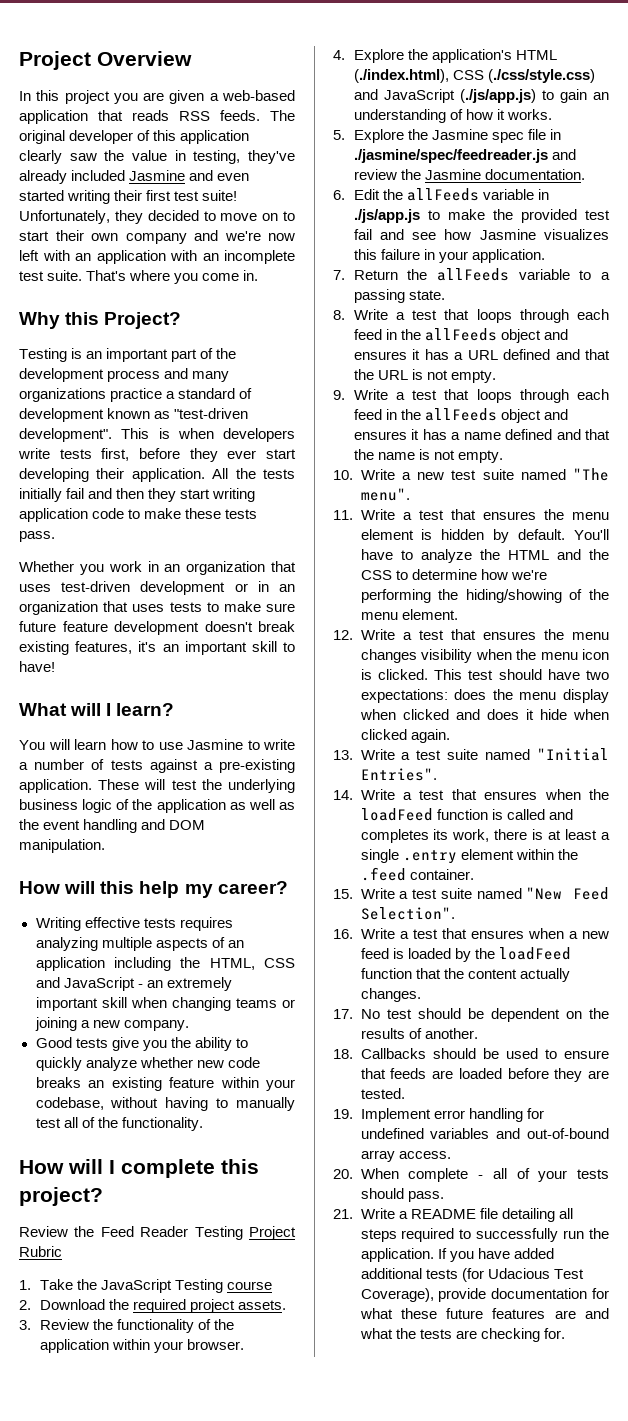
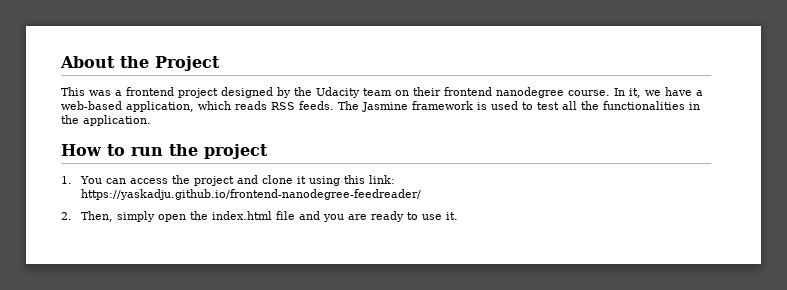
[19,51,192,70] [19,90,295,104] [19,110,295,124] [19,130,250,144] [19,150,295,164] [19,170,250,184] [19,190,238,204] [19,210,295,224] [19,230,295,244] [19,250,295,264] [19,270,259,284] [19,312,182,329] [19,348,237,362] [19,368,230,382] [19,388,253,402] [19,408,249,422] [19,428,295,442] [18,448,297,462] [19,468,295,482] [19,488,256,502] [19,508,258,522] [19,531,55,542] [19,561,296,575] [19,581,295,595] [19,601,295,615] [19,621,295,635] [19,641,295,655] [19,661,55,672] [19,703,175,716] [19,739,295,750] [19,759,295,773] [19,779,295,793] [19,799,295,813] [19,819,206,833] [19,839,105,853] [19,881,288,898] [35,917,233,931] [35,937,244,951] [35,957,295,971] [35,977,232,991] [35,997,295,1011] [34,1017,189,1031] [35,1037,248,1051] [35,1057,260,1071] [35,1077,295,1091] [35,1097,295,1111] [35,1117,203,1131] [19,1159,259,1178] [19,1187,103,1206] [19,1226,296,1240] [19,1246,62,1257] [19,1279,272,1293] [19,1299,286,1313] [19,1319,234,1333] [39,1339,244,1353] [333,49,557,63] [353,69,595,83] [353,89,609,103] [353,109,552,123] [333,129,561,143] [353,149,576,163] [353,169,585,180] [333,188,549,201] [353,209,610,223] [353,229,609,240] [353,249,545,263] [333,268,610,281] [353,289,445,303] [333,309,609,323] [353,328,568,343] [353,349,610,360] [353,369,496,383] [333,389,609,403] [353,408,568,423] [353,429,610,440] [353,449,503,463] [333,468,609,481] [360,488,410,501] [333,509,609,520] [360,529,609,543] [360,549,609,563] [360,569,547,580] [360,589,609,603] [360,609,458,620] [333,629,609,640] [360,649,609,663] [360,669,609,680] [360,689,609,703] [359,709,609,720] [360,729,450,743] [333,748,609,761] [360,768,437,781] [333,789,609,800] [360,808,573,821] [360,829,610,843] [360,849,578,864] [360,867,474,881] [333,887,609,900] [360,907,455,920] [333,928,609,939] [360,947,571,962] [360,968,570,982] [360,988,421,1002] [333,1008,609,1022] [360,1028,478,1039] [333,1048,609,1059] [360,1068,609,1082] [360,1088,405,1099] [333,1108,544,1122] [360,1128,609,1139] [360,1150,451,1162] [333,1168,609,1182] [360,1188,444,1202] [333,1208,573,1222] [360,1228,609,1242] [360,1248,554,1262] [360,1268,584,1282] [360,1288,609,1302] [359,1308,609,1319] [359,1328,565,1342] Project Overview // In this project you are given a web-based application that reads RSS feeds. The original developer of this application clearly saw the value in testing, they've already included Jasmine and even started writing their first test suite! Unfortunately, they decided to move on to start their own company and we're now left with an application with an incomplete test suite. That's where you come in. // Why this Project? // Testing is an important part of the development process and many organizations practice a standard of development known as "test-driven development". This is when developers write tests first, before they ever start developing their application. All the tests initially fail and then they start writing application code to make these tests pass. // Whether you work in an organization that uses test-driven development or in an organization that uses tests to make sure future feature development doesn't break existing features, it's an important skill to have! // What will I learn? // You will learn how to use Jasmine to write a number of tests against a pre-existing application. These will test the underlying business logic of the application as well as the event handling and DOM manipulation. // How will this help my career? // Writing effective tests requires analyzing multiple aspects of an application including the HTML, CSS and JavaScript - an extremely important skill when changing teams or joining a new company. // Good tests give you the ability to quickly analyze whether new code breaks an existing feature within your codebase, without having to manually test all of the functionality. // How will I complete this project? // Review the Feed Reader Testing Project Rubric // 1. Take the JavaScript Testing course // 2. Download the required project assets. // 3. Review the functionality of the application within your browser. // 4. Explore the application's HTML (./index.html), CSS (./css/style.css) and JavaScript (./js/app.js) to gain an understanding of how it works. // 5. Explore the Jasmine spec file in ./jasmine/spec/feedreader.js and review the Jasmine documentation. // 6. Edit the allFeeds variable in ./js/app.js to make the provided test fail and see how Jasmine visualizes this failure in your application. // 7. Return the allFeeds variable to a passing state. // 8. Write a test that loops through each feed in the allFeeds object and ensures it has a URL defined and that the URL is not empty. // 9. Write a test that loops through each feed in the allFeeds object and ensures it has a name defined and that the name is not empty. // 10. Write a new test suite named "The menu". // 11. Write a test that ensures the menu element is hidden by default. You'll have to analyze the HTML and the CSS to determine how we're performing the hiding/showing of the menu element. // 12. Write a test that ensures the menu changes visibility when the menu icon is clicked. This test should have two expectations: does the menu display when clicked and does it hide when clicked again. // 13. Write a test suite named "Initial Entries". // 14. Write a test that ensures when the loadFeed function is called and completes its work, there is at least a single .entry element within the .feed container. // 15. Write a test suite named "New Feed Selection". // 16. Write a test that ensures when a new feed is loaded by the loadFeed function that the content actually changes. // 17. No test should be dependent on the results of another. // 18. Callbacks should be used to ensure that feeds are loaded before they are tested. // 19. Implement error handling for undefined variables and out-of-bound array access. // 20. When complete - all of your tests should pass. // 21. Write a README file detailing all steps required to successfully run the application. If you have added additional tests (for Udacious Test Coverage), provide documentation for what these future features are and what the tests are checking for. -> [60,56,220,71] [61,87,703,98] [61,101,700,112] [61,115,151,126] [61,144,268,159] [61,175,395,186] [80,189,421,200] [61,211,458,222] About the Project // This was a frontend project designed by the Udacity team on their frontend nanodegree course. In it, we have a web-based application, which reads RSS feeds. The Jasmine framework is used to test all the functionalities in the application. // How to run the project // 1. You can access the project and clone it using this link: https://yaskadju.github.io/frontend-nanodegree-feedreader/ // 2. Then, simply open the index.html file and you are ready to use it.

